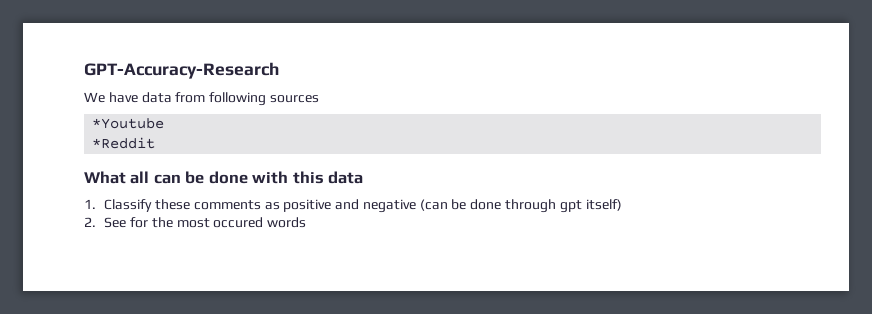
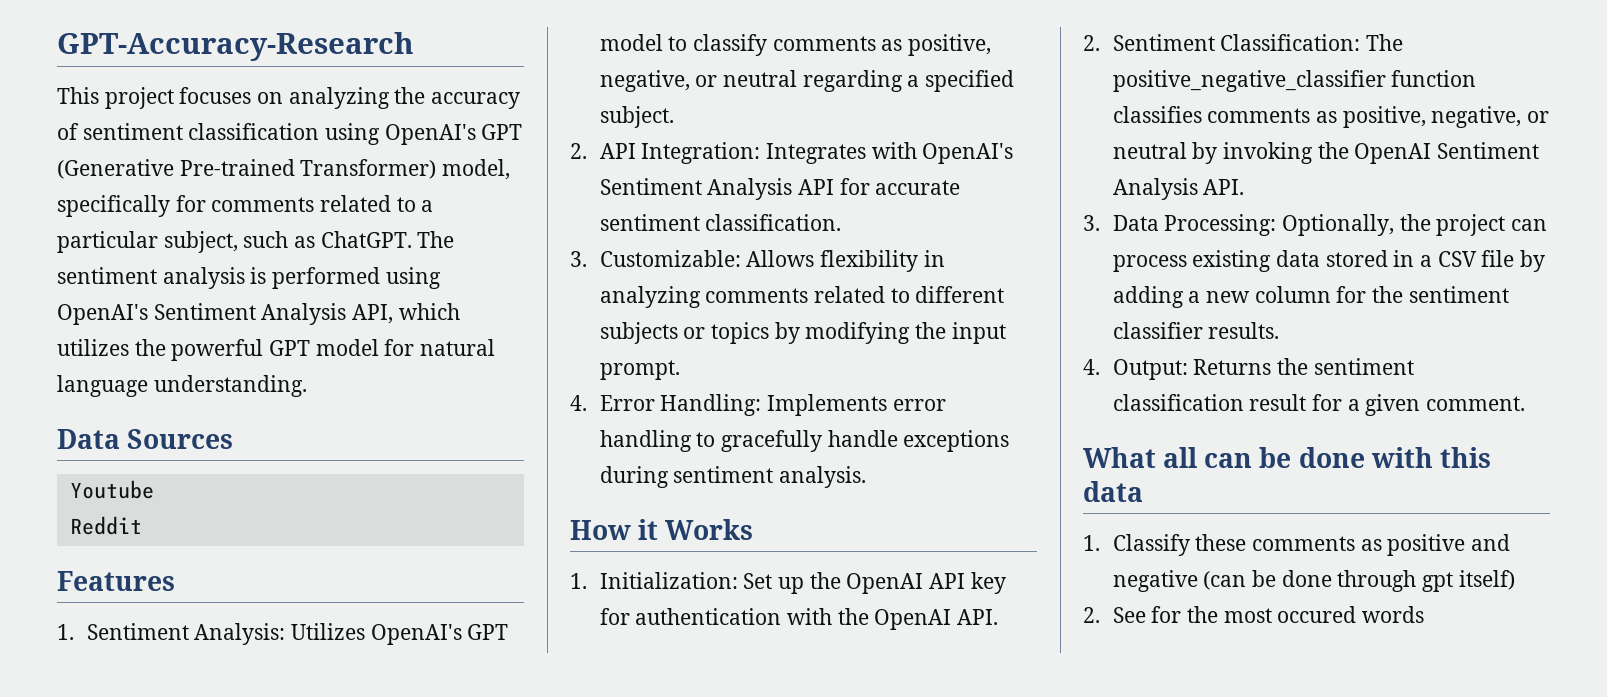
[84,92,319,106] [92,118,165,129] [92,137,156,149] We have data from following sources // *Youtube // *Reddit -> [57,87,521,109] [57,123,523,145] [57,159,511,180] [57,195,434,217] [57,231,455,253] [57,267,441,289] [57,303,460,325] [57,339,496,361] [57,375,307,397] [57,429,234,449] [69,480,154,499] [69,516,142,535] [57,571,175,591] [57,623,509,645] [599,34,992,56] [599,70,1015,92] [599,106,674,128] [570,142,1014,164] [599,178,961,200] [599,214,842,231] [570,250,945,272] [599,286,1005,308] [599,322,1006,344] [599,360,680,380] [570,394,946,416] [599,430,1010,452] [599,466,867,488] [570,519,754,540] [570,572,1006,594] [599,608,999,630] [1083,34,1404,51] [1112,70,1477,92] [1112,106,1550,128] [1112,142,1540,164] [1112,178,1245,200] [1083,214,1548,236] [1112,250,1546,272] [1112,286,1509,308] [1112,322,1280,339] [1083,358,1414,380] [1112,394,1526,416] This project focuses on analyzing the accuracy of sentiment classification using OpenAI's GPT (Generative Pre-trained Transformer) model, specifically for comments related to a particular subject, such as ChatGPT. The sentiment analysis is performed using OpenAI's Sentiment Analysis API, which utilizes the powerful GPT model for natural language understanding. // Data Sources // Youtube // Reddit // Features // 1. Sentiment Analysis: Utilizes OpenAI's GPT model to classify comments as positive, negative, or neutral regarding a specified subject. // 2. API Integration: Integrates with OpenAI's Sentiment Analysis API for accurate sentiment classification. // 3. Customizable: Allows flexibility in analyzing comments related to different subjects or topics by modifying the input prompt. // 4. Error Handling: Implements error handling to gracefully handle exceptions during sentiment analysis. // How it Works // 1. Initialization: Set up the OpenAI API key for authentication with the OpenAI API. // 2. Sentiment Classification: The positive_negative_classifier function classifies comments as positive, negative, or neutral by invoking the OpenAI Sentiment Analysis API. // 3. Data Processing: Optionally, the project can process existing data stored in a CSV file by adding a new column for the sentiment classifier results. // 4. Output: Returns the sentiment classification result for a given comment.

